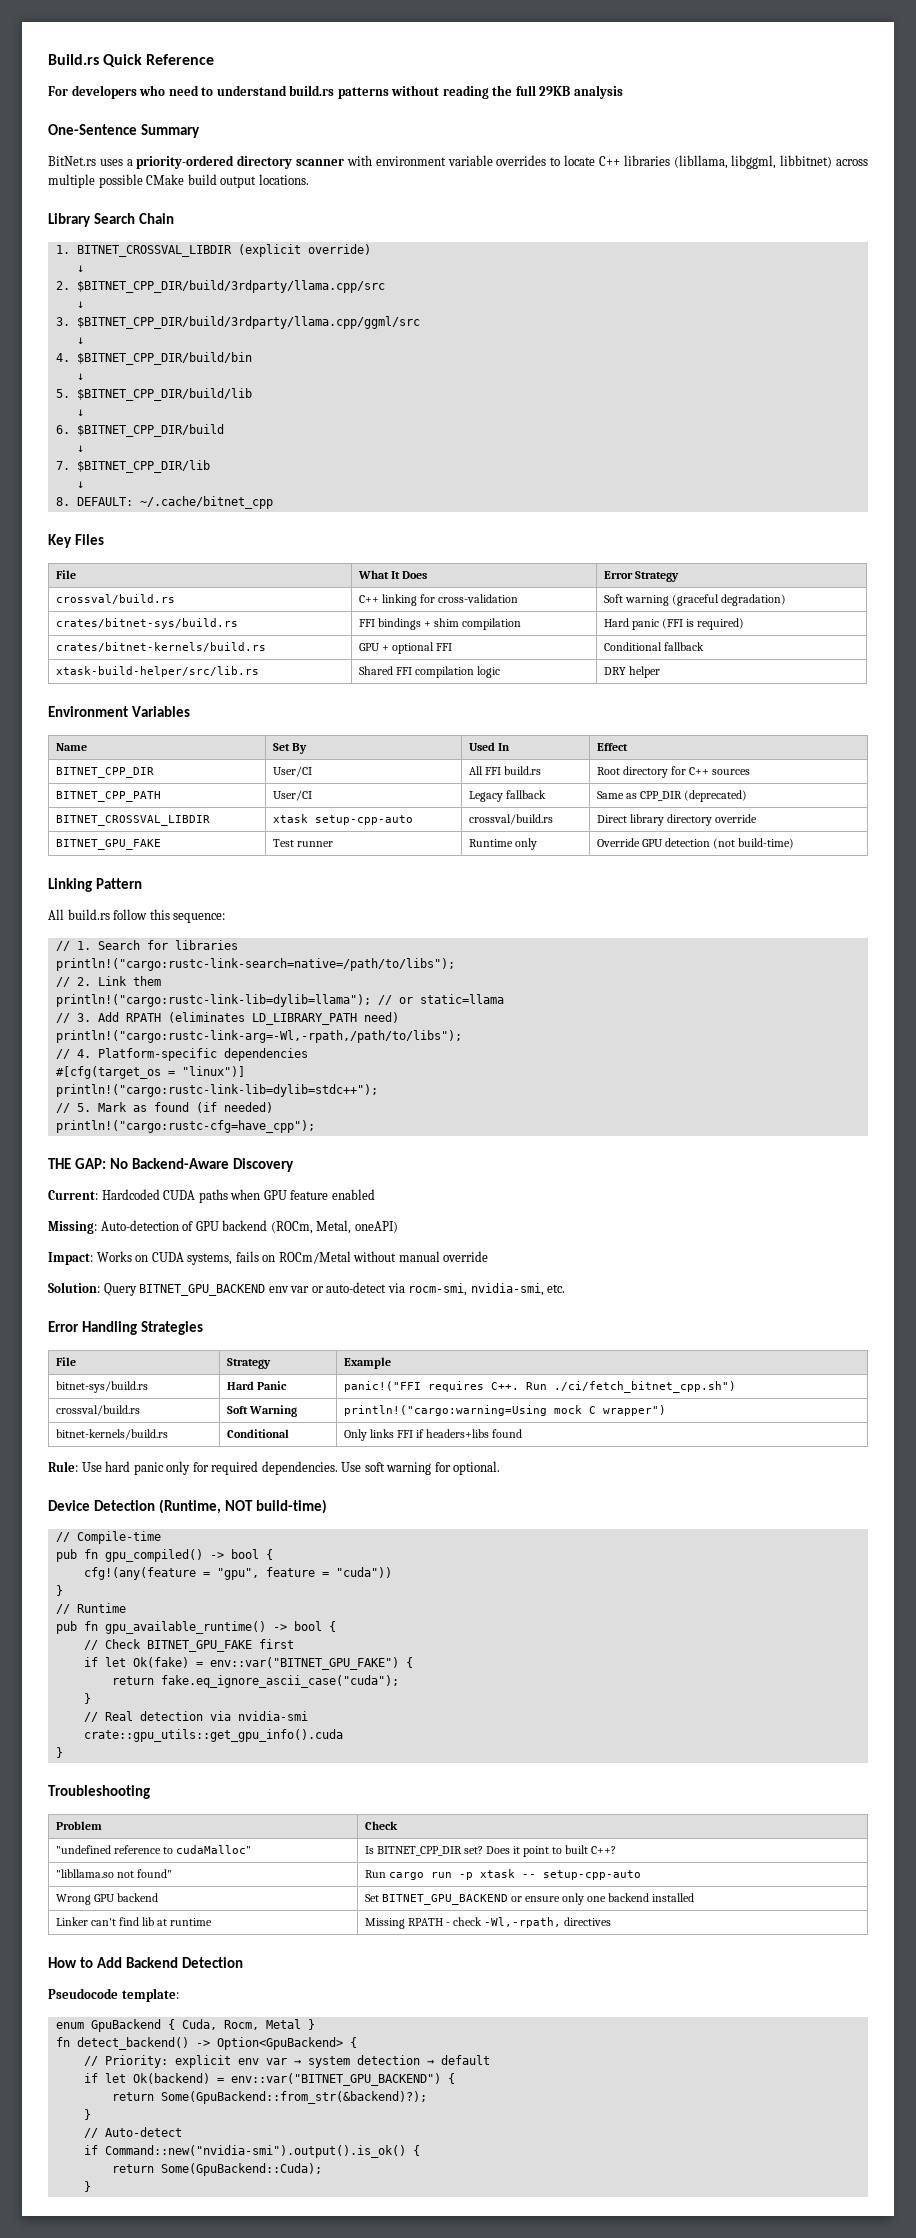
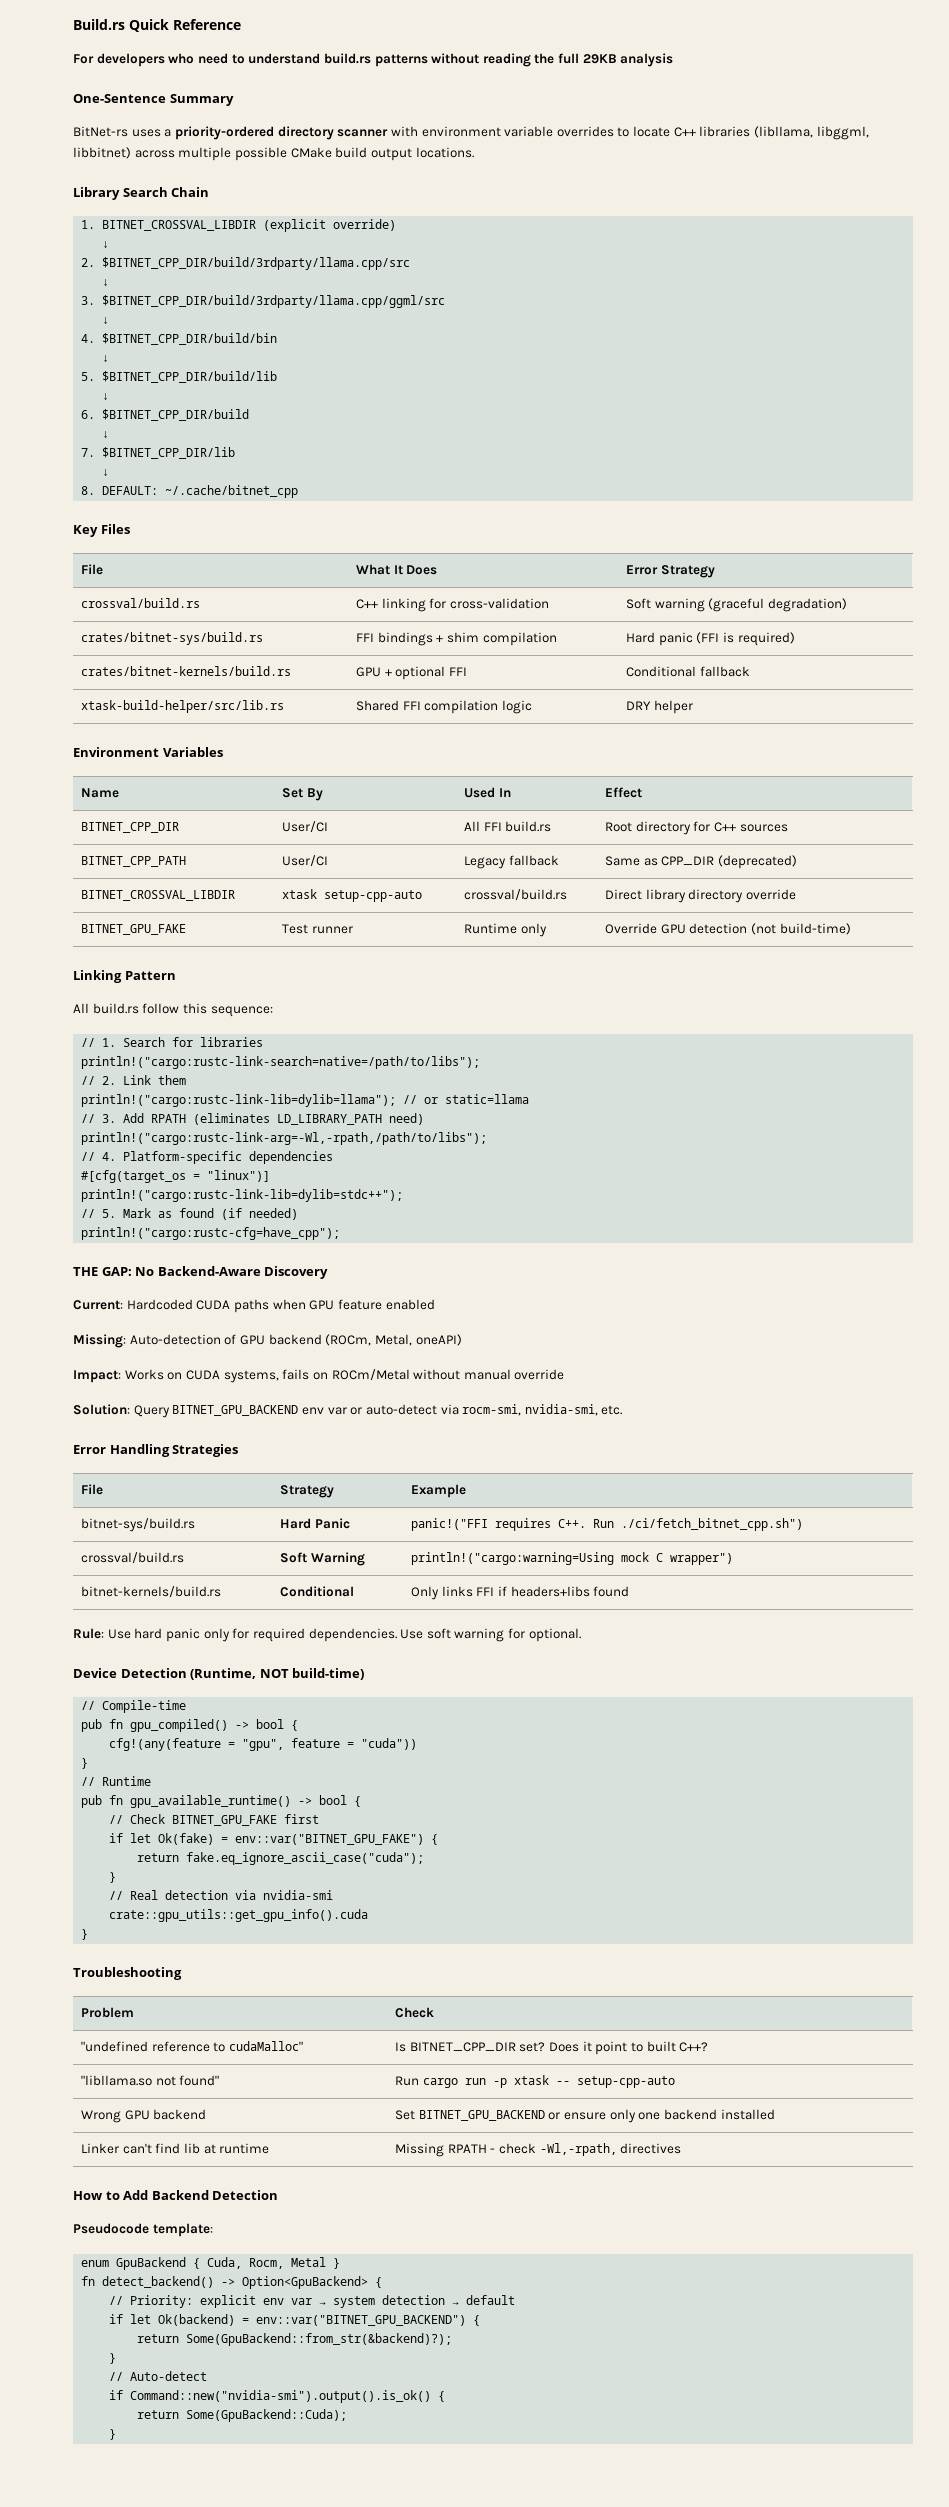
[48,156,96,166] BitNet.rs -> [73,126,128,137] BitNet-rs

